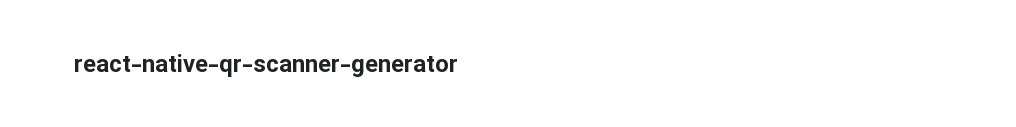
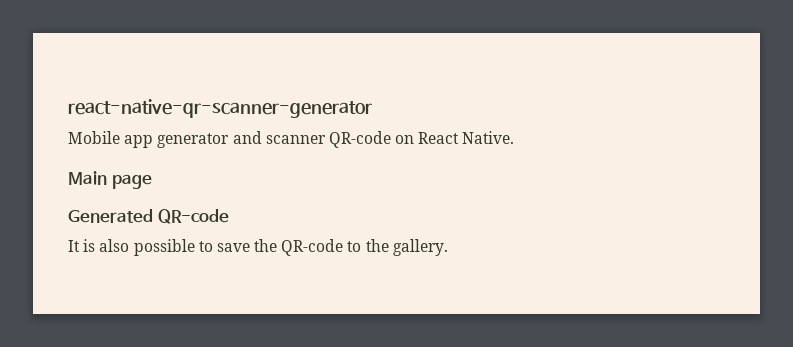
(458, 65) none -> [68,131,515,148] [68,171,152,189] [68,209,229,224] [68,239,448,256] // Mobile app generator and scanner QR-code on React Native. // Main page // Generated QR-code // It is also possible to save the QR-code to the gallery.

